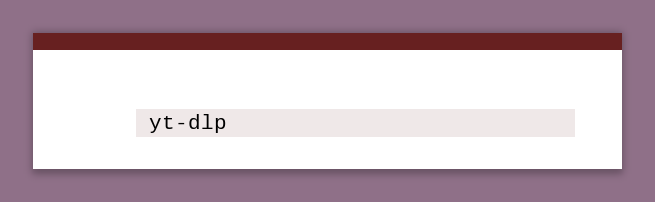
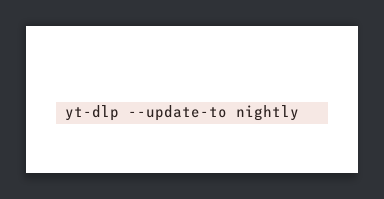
(227, 123) none -> [128,105,300,121] --update-to nightly

